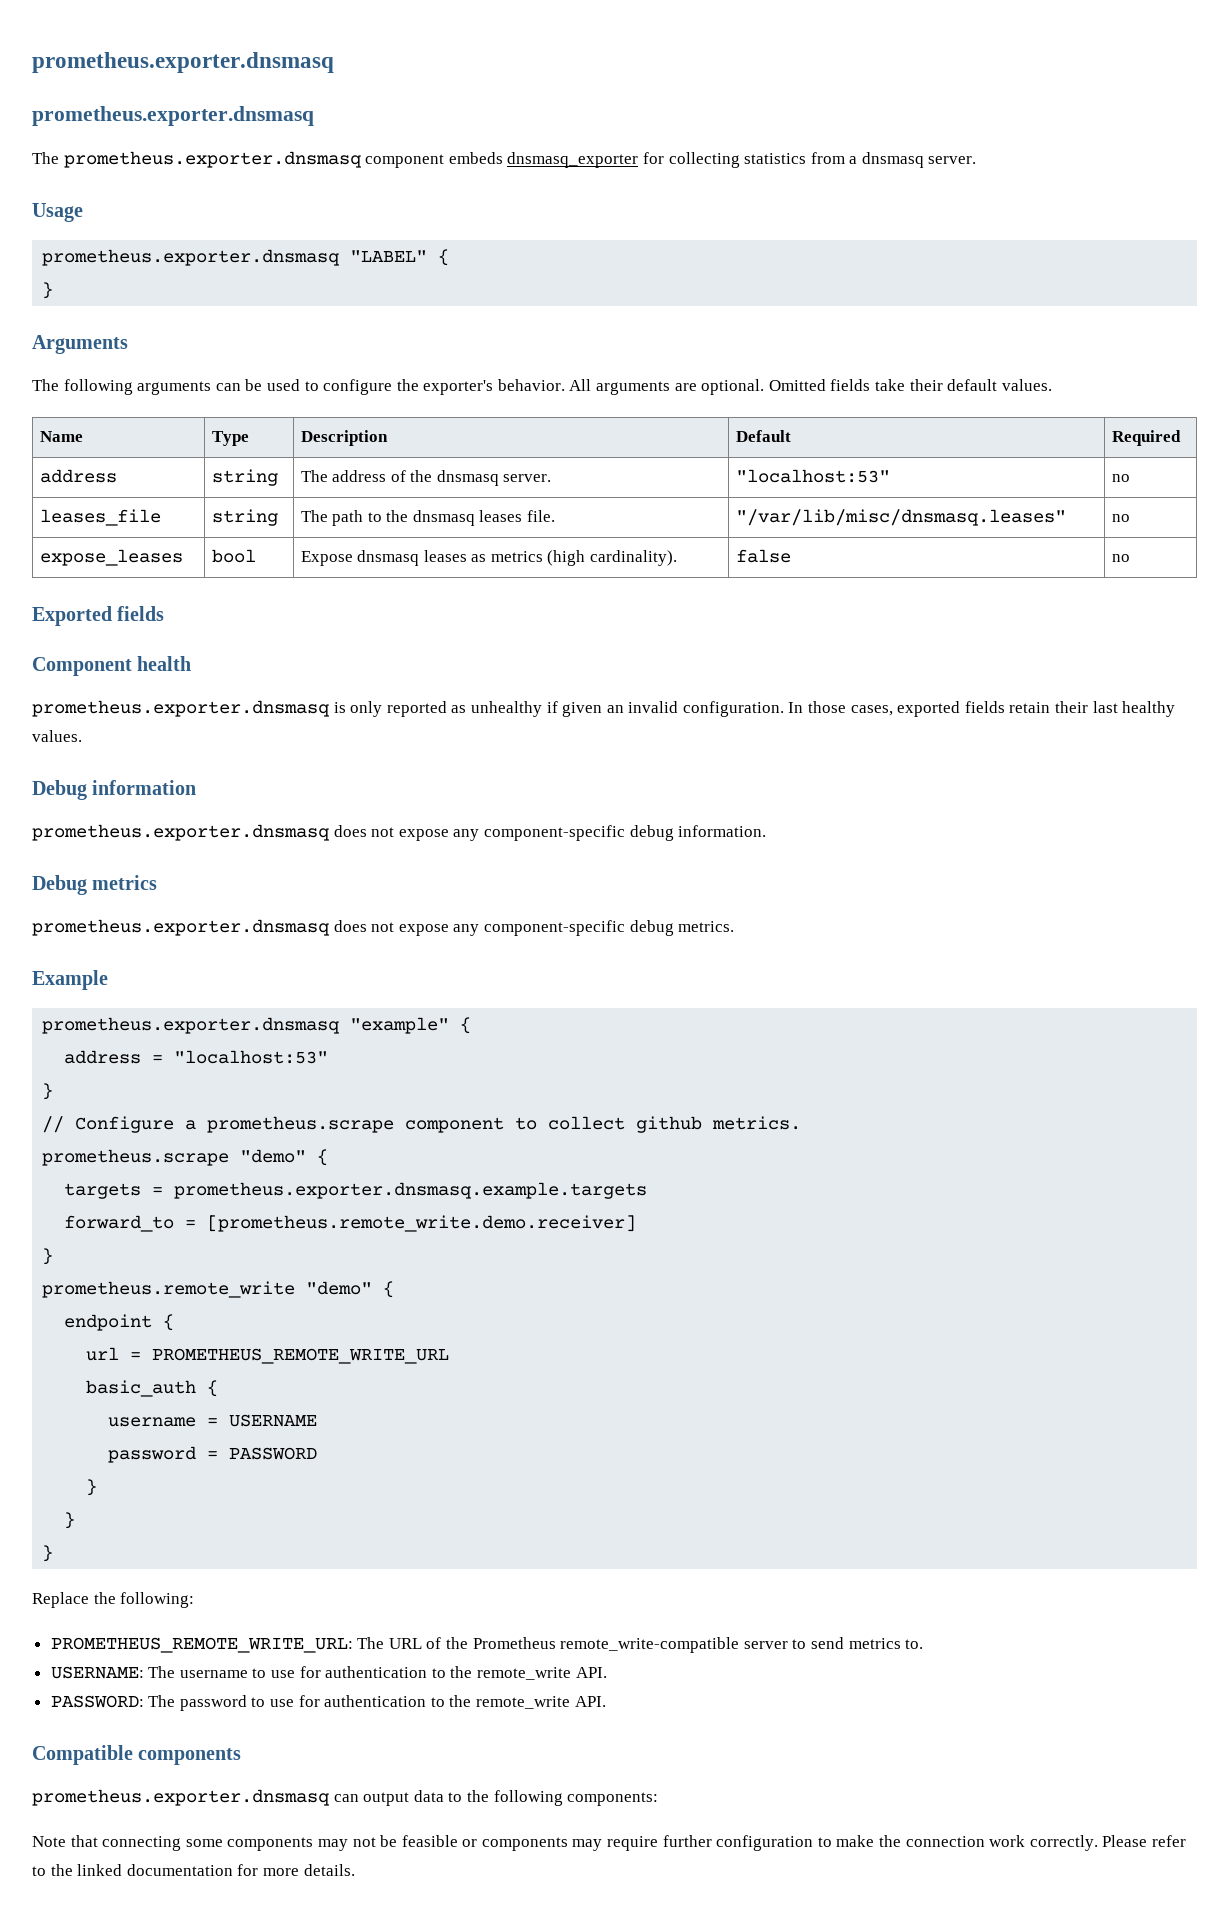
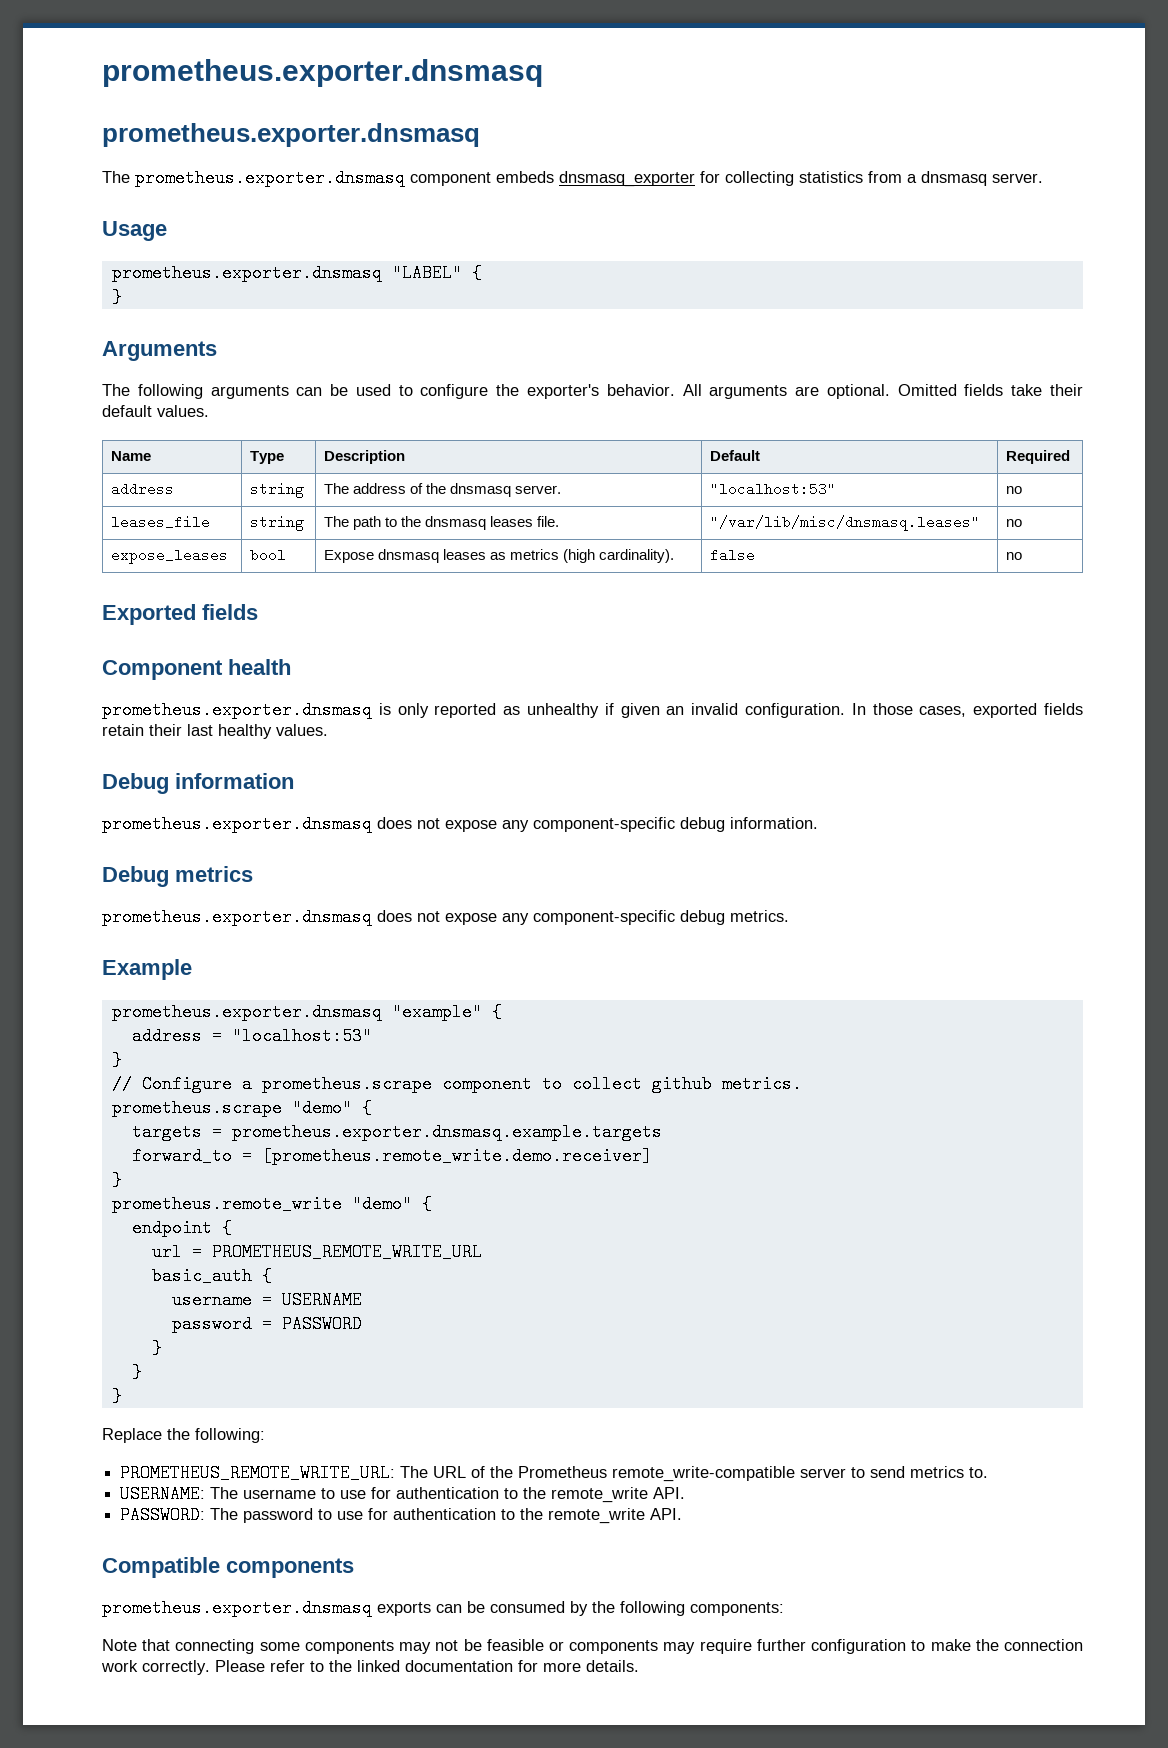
[333,1790,463,1806] can output data to -> [377,1601,588,1616] exports can be consumed by

